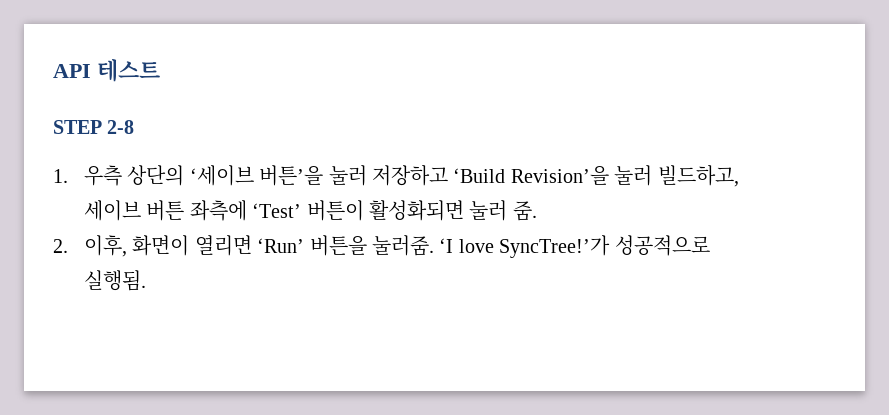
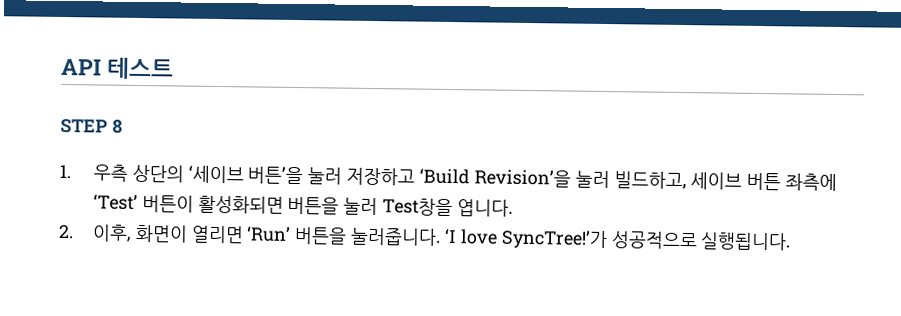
[107,120,135,134] 2-8 -> [111,119,123,134] 8
[469,200,537,221] 눌러 줌. -> [287,196,514,217] 버튼을 눌러 Test창을 엽니다.
[372,235,435,256] 눌러줌. -> [350,227,442,246] 눌러줍니다.
[84,270,147,291] 실행됨. -> [700,232,792,251] 실행됩니다.

